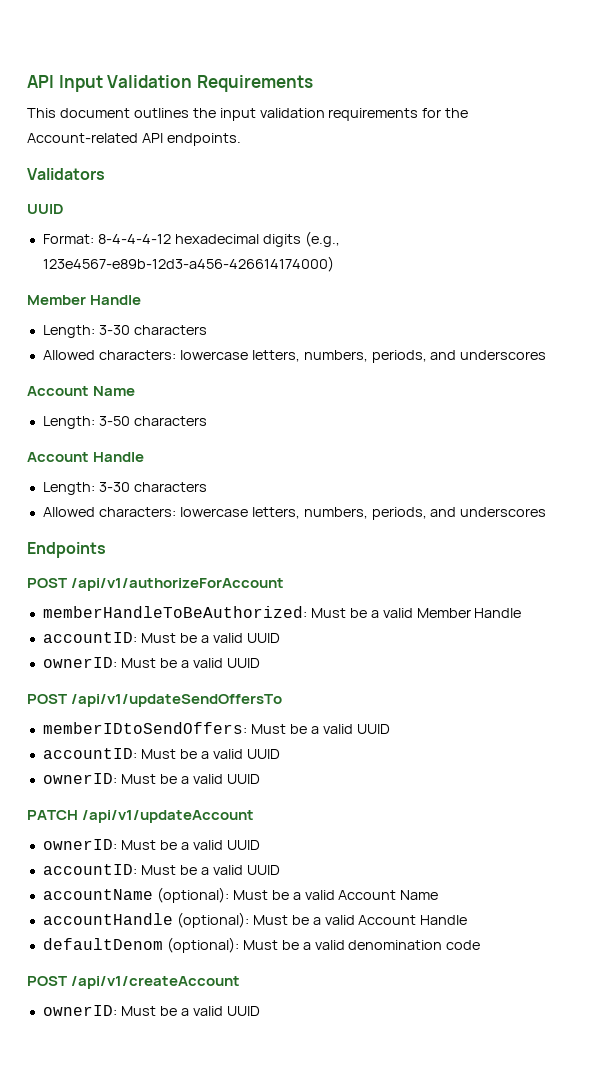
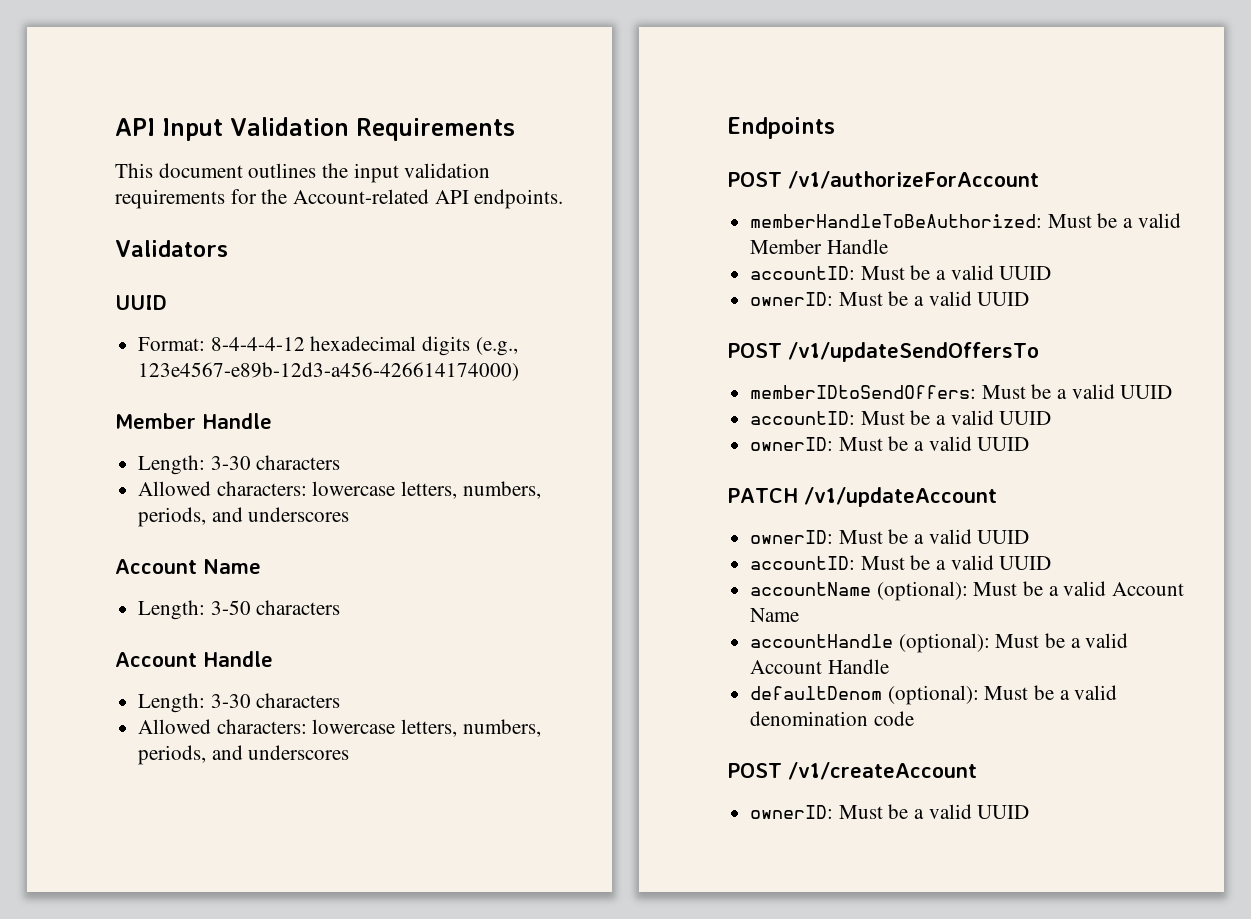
[71,578,285,591] /api/v1/authorizeForAccount -> [788,171,1039,189] /v1/authorizeForAccount
[71,694,283,707] /api/v1/updateSendOffersTo -> [788,342,1039,362] /v1/updateSendOffersTo
[82,810,255,823] /api/v1/updateAccount -> [803,487,997,507] /v1/updateAccount
[71,976,241,989] /api/v1/createAccount -> [788,762,977,780] /v1/createAccount

